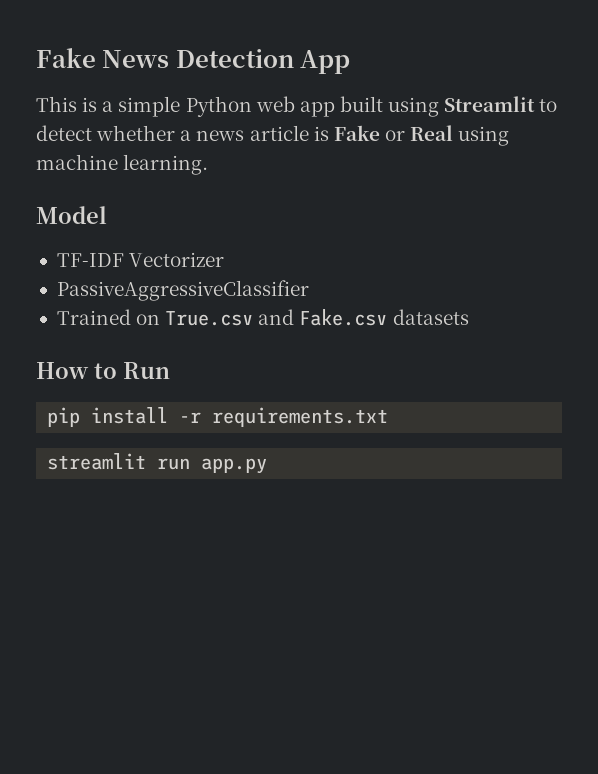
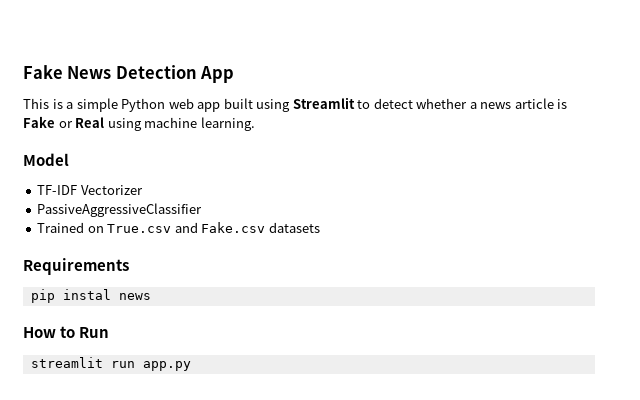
(469, 317) none -> [23,258,129,275] [30,289,151,303] // Requirements // pip instal news
[47,407,389,427] // pip install -r requirements.txt -> (110, 332) none

